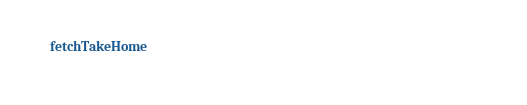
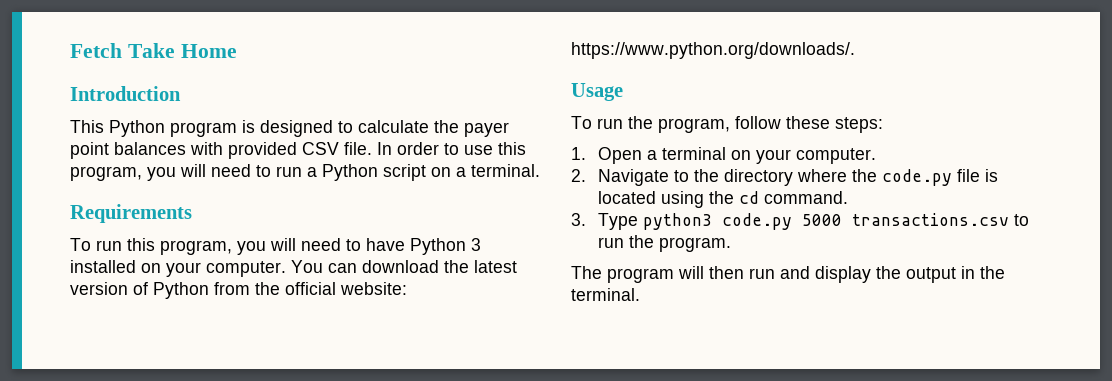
[50,40,147,51] fetchTakeHome -> [70,43,237,58] [70,86,181,101] [70,120,509,137] [70,142,526,159] [70,164,540,181] [70,204,192,223] [70,238,481,255] [70,260,517,277] [70,282,407,299] [571,42,855,59] [571,83,623,101] [571,116,883,133] [571,147,876,164] [571,169,998,186] [597,191,848,208] [571,213,1029,230] [597,235,731,252] [571,266,1005,283] [571,288,640,301] Fetch Take Home // Introduction // This Python program is designed to calculate the payer point balances with provided CSV file. In order to use this program, you will need to run a Python script on a terminal. // Requirements // To run this program, you will need to have Python 3 installed on your computer. You can download the latest version of Python from the official website: https://www.python.org/downloads/. // Usage // To run the program, follow these steps: // 1. Open a terminal on your computer. // 2. Navigate to the directory where the code.py file is located using the cd command. // 3. Type python3 code.py 5000 transactions.csv to run the program. // The program will then run and display the output in the terminal.

